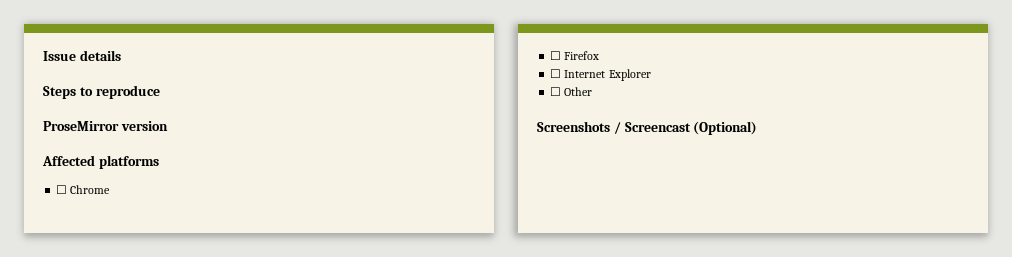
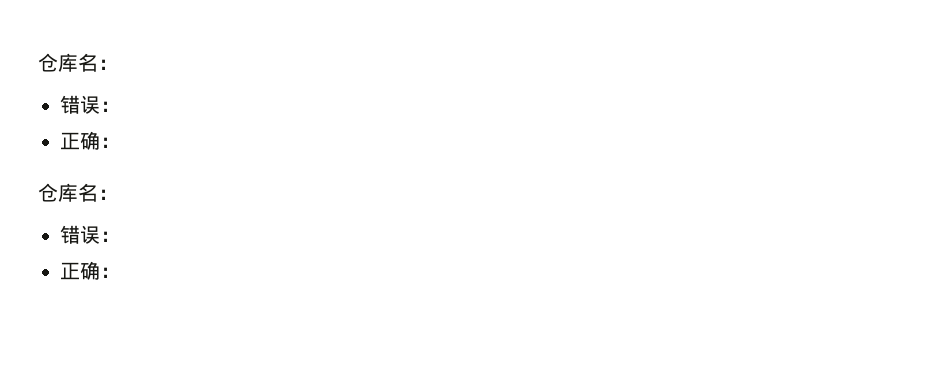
[43,50,121,61] [43,85,160,99] [43,121,168,131] [42,155,159,169] [56,185,111,194] [550,51,600,60] [550,69,651,81] [550,87,593,96] [537,121,758,135] Issue details // Steps to reproduce // ProseMirror version // Affected platforms // ☐ Chrome // ☐ Firefox // ☐ Internet Explorer // ☐ Other // Screenshots / Screencast (Optional) -> [38,53,118,72] [60,95,120,114] [60,131,120,150] [38,183,118,202] [60,225,120,244] [60,261,120,280] 仓库名： // 错误： // 正确： // 仓库名： // 错误： // 正确：

